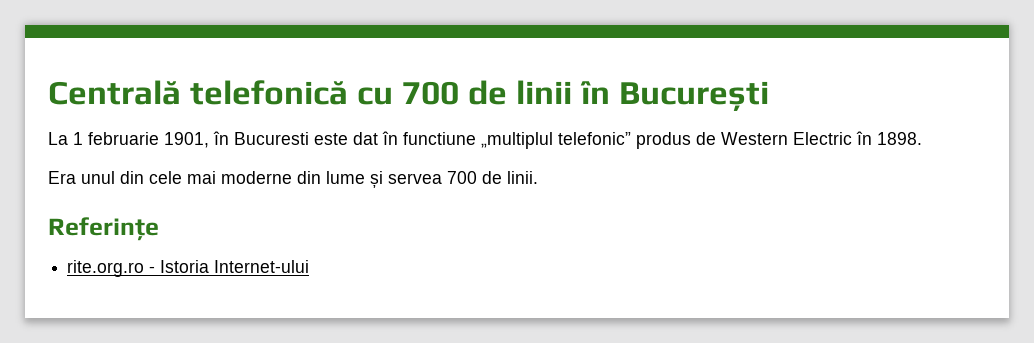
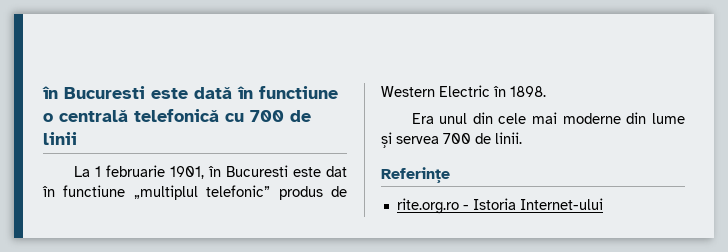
[48,80,181,105] Centrală -> [42,86,338,99] [43,110,128,122] în Bucuresti este dată în functiune o centrală
[580,81,770,111] în București -> (77, 138) none

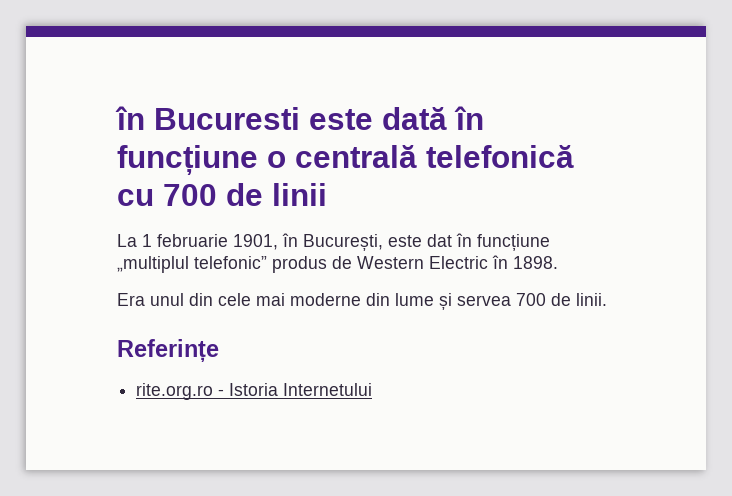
[259,86,338,99] functiune -> [117,145,258,175] funcțiune
[225,165,288,177] Bucuresti -> [303,234,383,251] București,
[63,185,126,197] functiune -> [477,234,550,251] funcțiune
[519,198,603,210] Internet-ului -> [283,383,373,396] Internetului

